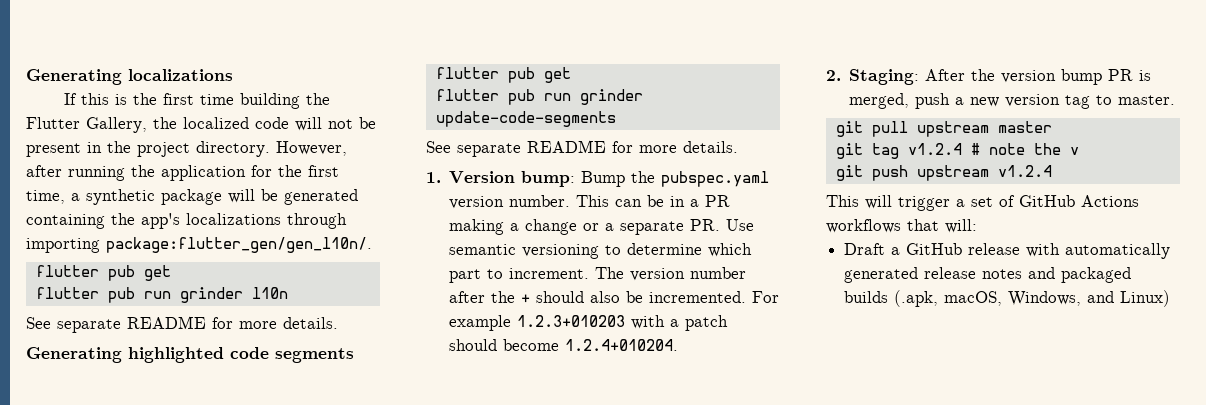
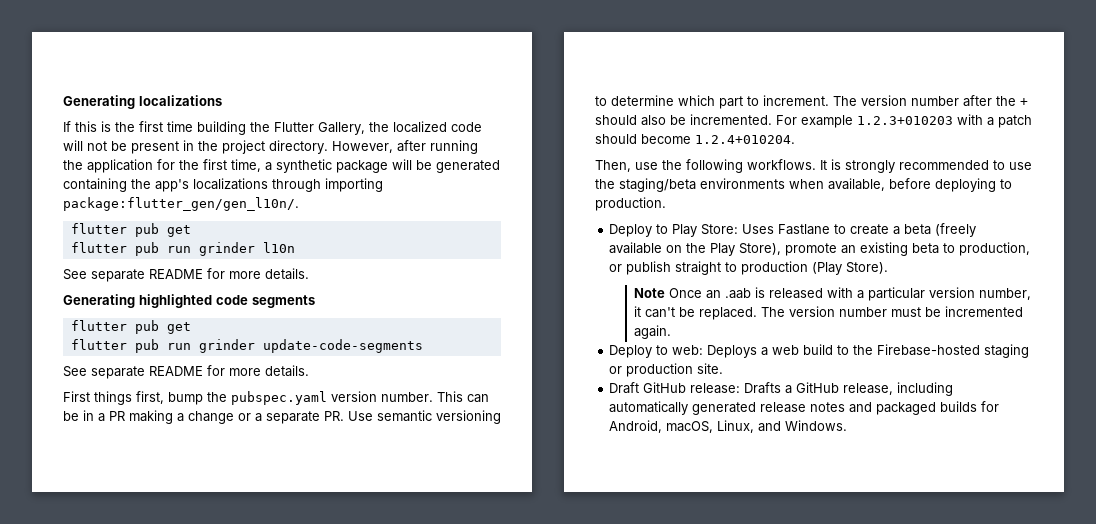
[426,171,626,187] 1. Version bump: Bump -> [63,391,203,405] First things first, bump
[826,69,1152,85] [849,93,1176,109] [835,121,1052,137] [835,143,1079,159] [835,165,1052,181] [826,195,1139,211] [826,219,977,233] [844,243,1061,257] 2. Staging: After the version bump PR is merged, push a new version tag to master. // git pull upstream master // git tag v1.2.4 # note the v // git push upstream v1.2.4 // This will trigger a set of GitHub Actions workflows that will: // Draft a GitHub release with -> [595,159,1032,173] [595,178,1012,192] [595,197,666,211] [609,223,977,237] [609,242,1031,256] [609,261,889,275] [634,287,1032,301] [634,306,1024,320] [634,325,672,339] [609,344,1030,358] [609,363,724,377] [609,382,954,396] Then, use the following workflows. It is strongly recommended to use the staging/beta environments when available, before deploying to production. // Deploy to Play Store: Uses Fastlane to create a beta (freely available on the Play Store), promote an existing beta to production, or publish straight to production (Play Store). // Note Once an .aab is released with a particular version number, it can't be replaced. The version number must be incremented again. // Deploy to web: Deploys a web build to the Firebase-hosted staging or production site. // Draft GitHub release: Drafts a GitHub release, including
[894,290,1171,307] (.apk, macOS, Windows, and Linux) -> [981,401,1000,412] [609,420,848,433] for Android, macOS, Linux, and Windows.

